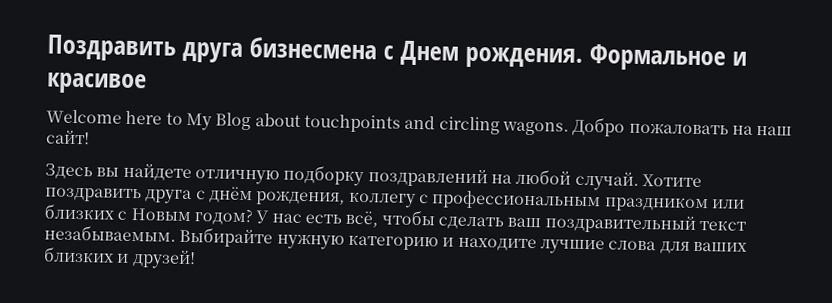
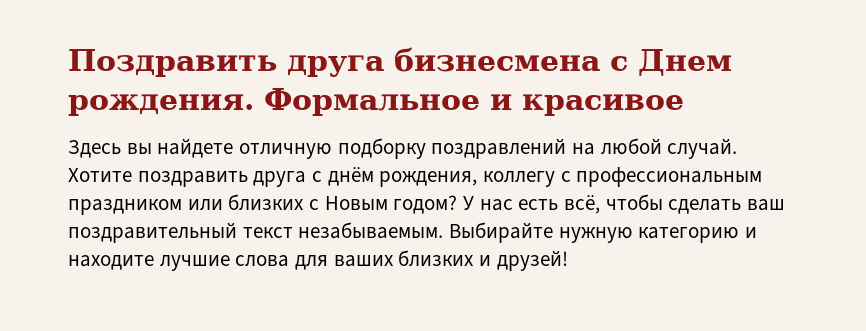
[46,109,793,137] [46,129,90,145] // Welcome here to My Blog about touchpoints and circling wagons. Добро пожаловать на наш сайт! -> (684, 105) none

